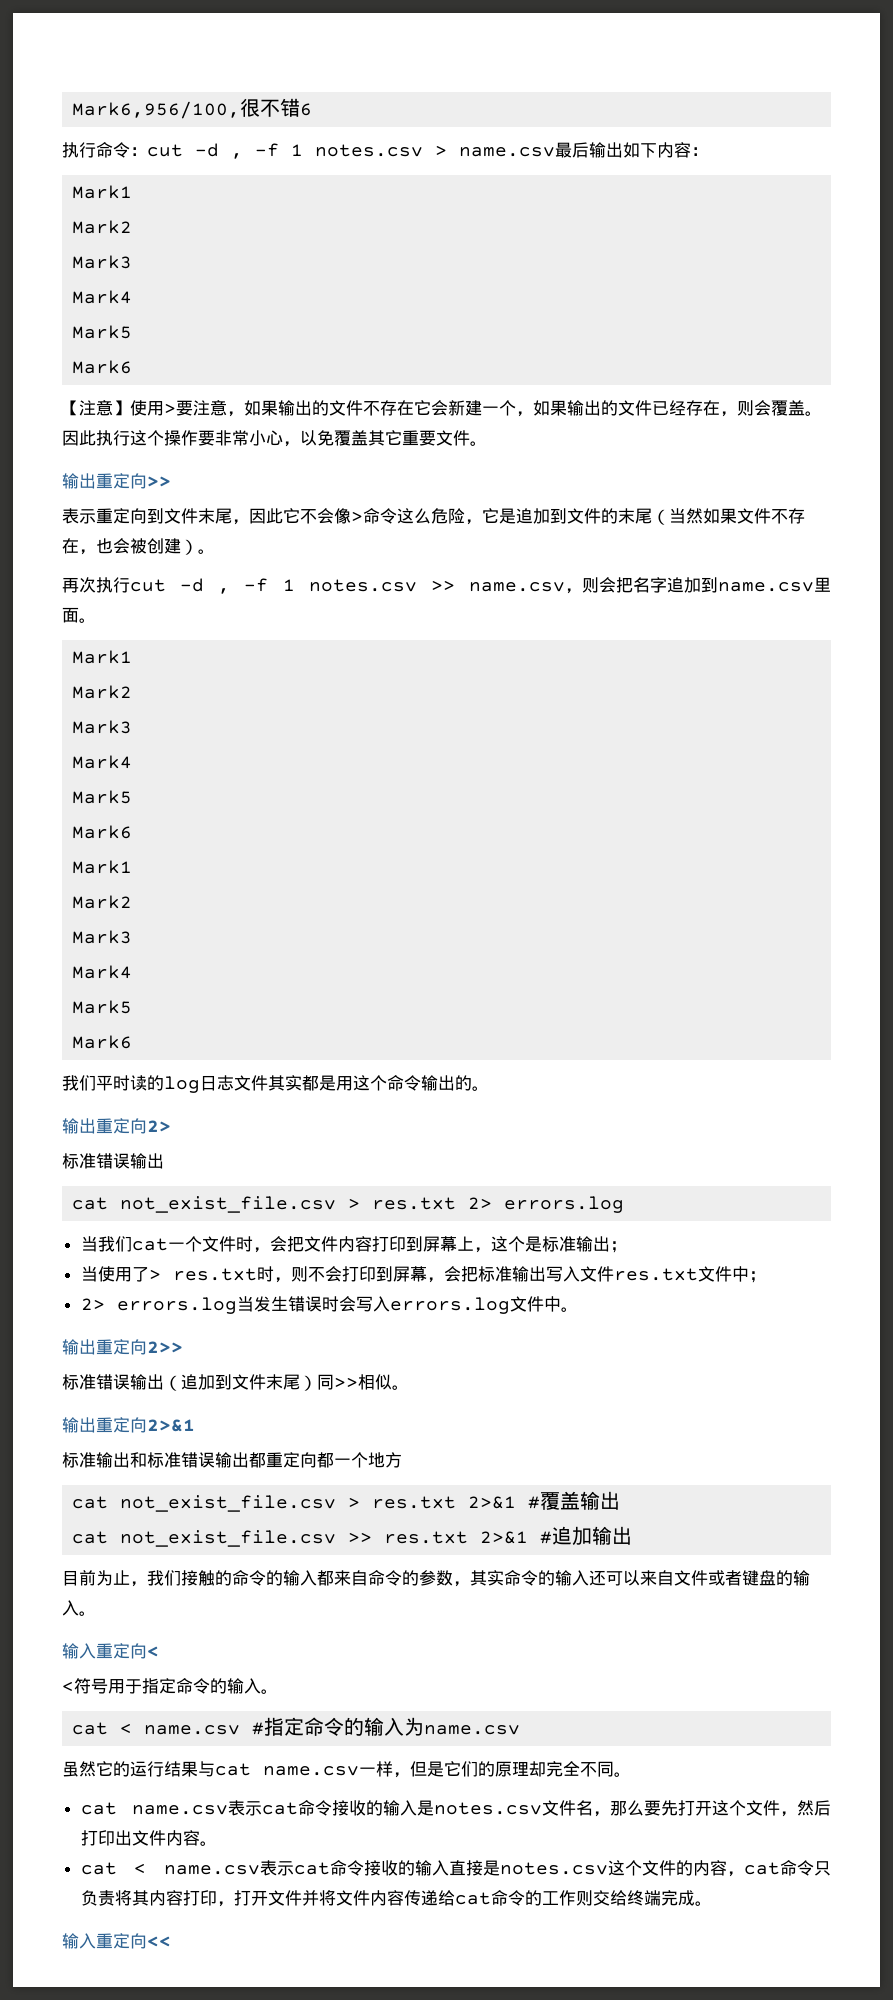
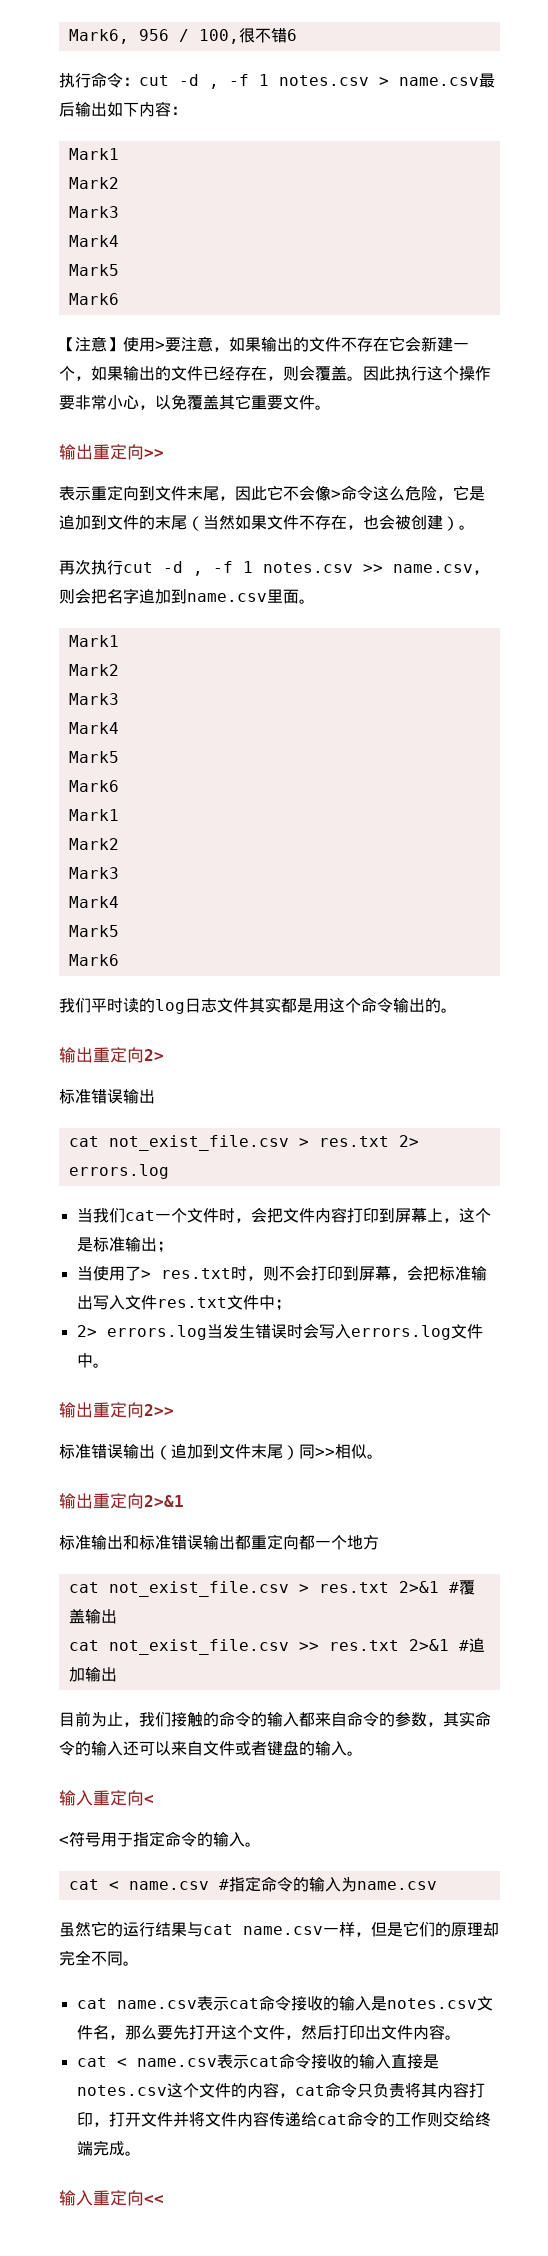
[72,101,241,119] Mark6,956/100, -> [68,29,239,44] Mark6, 956 / 100,

